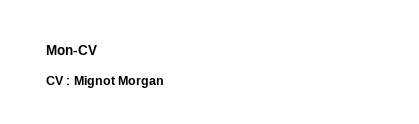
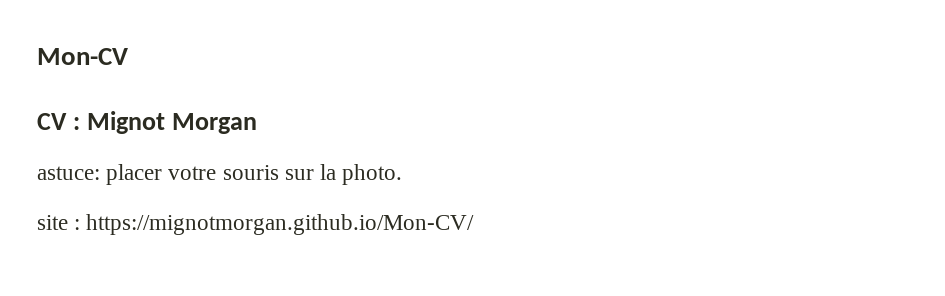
(165, 82) none -> [37,164,403,185] [37,214,475,235] // astuce: placer votre souris sur la photo. // site : https://mignotmorgan.github.io/Mon-CV/

